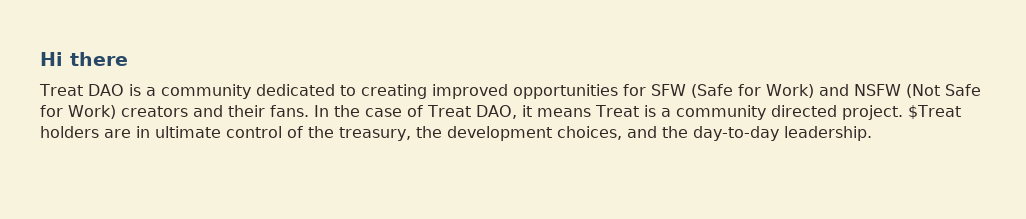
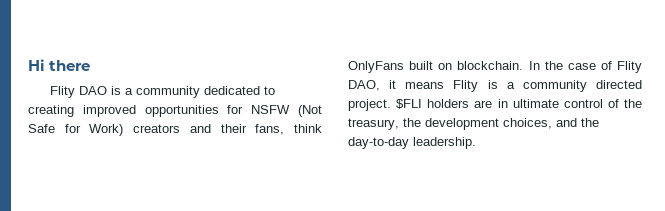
[39,84,83,96] Treat -> [49,86,75,98] Flity
[650,84,849,98] SFW (Safe for Work) and -> (244, 109) none
[269,105,309,117] fans. -> [255,124,323,135] [348,61,524,73] fans, think OnlyFans built on blockchain.
[426,105,471,117] Treat -> [617,61,642,73] Flity
[594,105,639,117] Treat -> [453,80,479,92] Flity
[907,105,961,119] $Treat -> [396,99,423,109] $FLI

